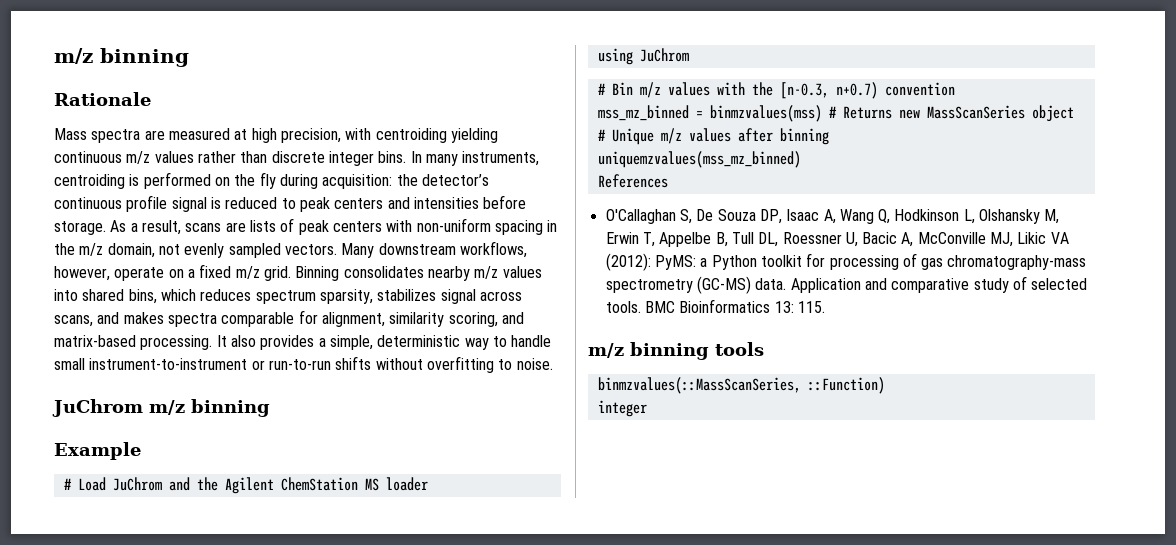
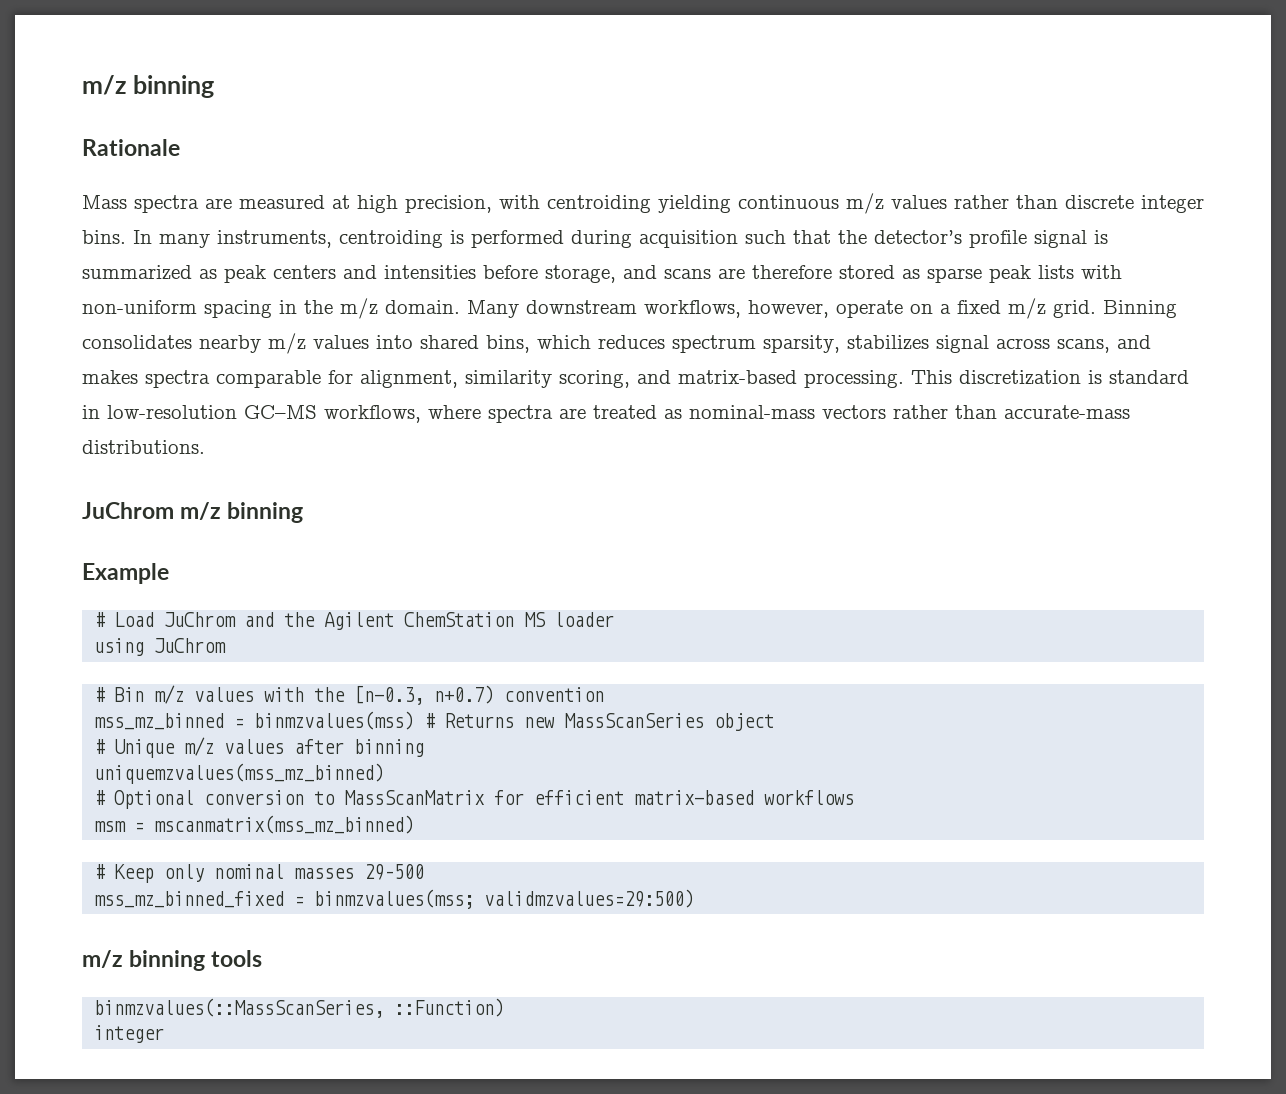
[214,172,393,189] on the fly during acquisition: -> [571,230,831,248] during acquisition such that
[54,197,122,209] continuous -> (962, 237) none
[225,197,296,209] reduced to -> [82,265,217,280] summarized as
[54,218,382,235] storage. As a result, scans are lists of peak centers -> [545,265,1074,283] storage, and scans are therefore stored as sparse peak lists
[107,243,337,258] domain, not evenly sampled vectors. -> [385,300,460,314] domain.
[216,335,552,350] [54,356,553,373] It also provides a simple, deterministic way to handle small instrument-to-instrument or run-to-run shifts without overfitting to noise. -> [911,370,1189,385] [82,405,1130,423] [82,440,205,454] This discretization is standard in low-resolution GC–MS workflows, where spectra are treated as nominal-mass vectors rather than accurate-mass distributions.
[597,174,668,188] [605,209,1060,224] [605,232,1069,247] [605,253,1087,271] [605,276,1088,294] [605,299,825,313] References // O'Callaghan S, De Souza DP, Isaac A, Wang Q, Hodkinson L, Olshansky M, Erwin T, Appelbe B, Tull DL, Roessner U, Bacic A, McConville MJ, Likic VA (2012): PyMS: a Python toolkit for processing of gas chromatography-mass spectrometry (GC-MS) data. Application and comparative study of selected tools. BMC Bioinformatics 13: 115. -> [94,790,855,809] [94,815,415,834] [94,864,425,883] [94,889,695,909] # Optional conversion to MassScanMatrix for efficient matrix-based workflows // msm = mscanmatrix(mss_mz_binned) // # Keep only nominal masses 29–500 // mss_mz_binned_fixed = binmzvalues(mss; validmzvalues=29:500)

